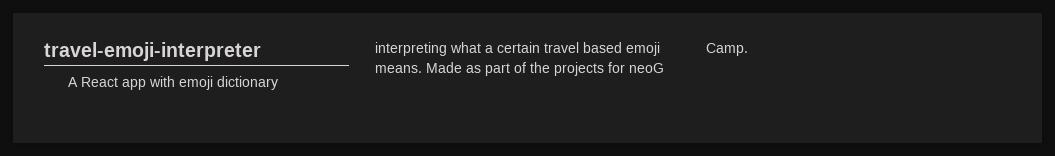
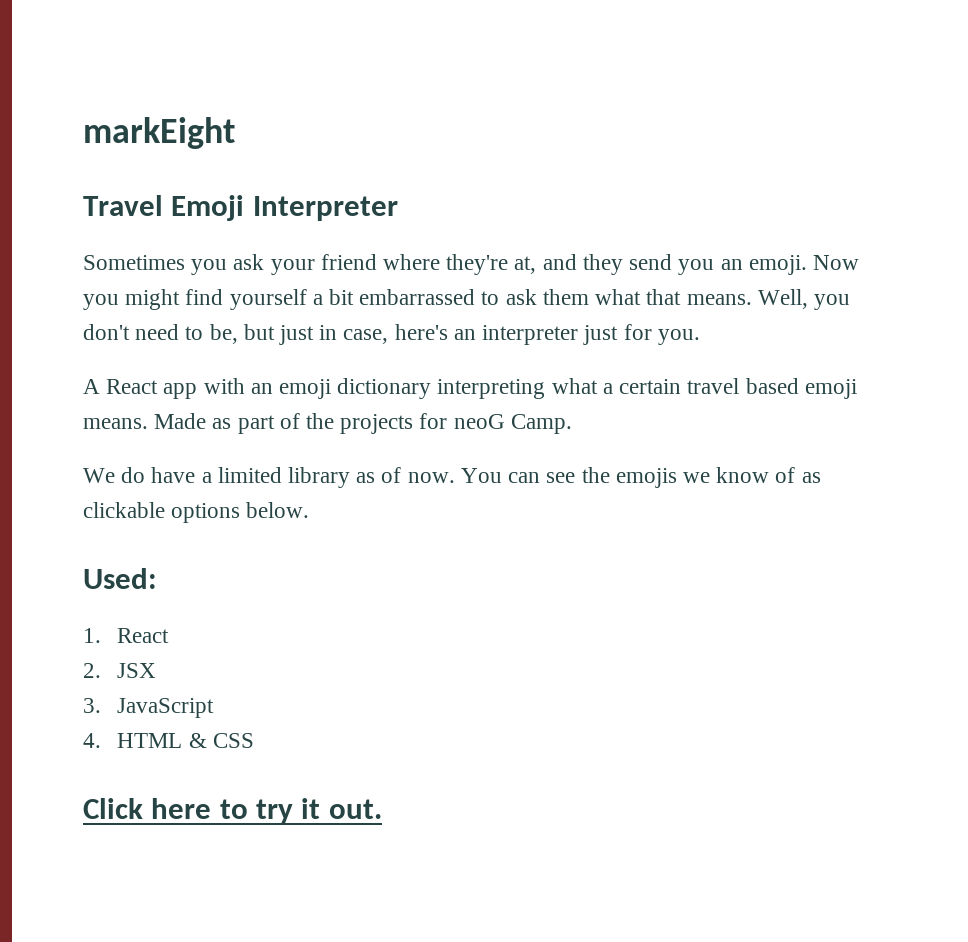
[44,42,261,61] travel-emoji-interpreter -> [83,117,235,149] [83,195,398,221] [83,254,859,275] [83,289,850,310] [83,324,700,345] markEight // Travel Emoji Interpreter // Sometimes you ask your friend where they're at, and they send you an emoji. Now you might find yourself a bit embarrassed to ask them what that means. Well, you don't need to be, but just in case, here's an interpreter just for you.
(175, 81) none -> [250,383,273,394] an
(748, 49) none -> [83,467,821,488] [83,502,310,523] [83,568,157,589] [83,628,170,643] [83,663,157,678] [83,698,215,718] [83,733,254,748] [83,798,382,824] // We do have a limited library as of now. You can see the emojis we know of as clickable options below. // Used: // 1. React // 2. JSX // 3. JavaScript // 4. HTML & CSS // Click here to try it out.

